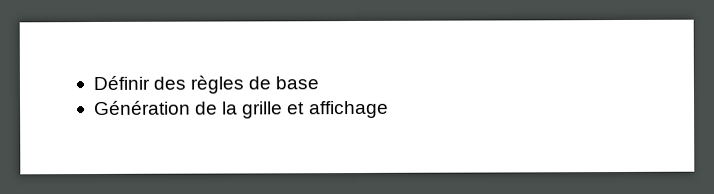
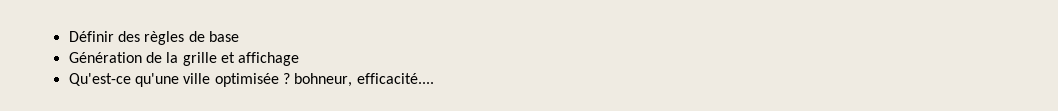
(389, 109) none -> [68,73,434,87] // Qu'est-ce qu'une ville optimisée ? bohneur, efficacité....

